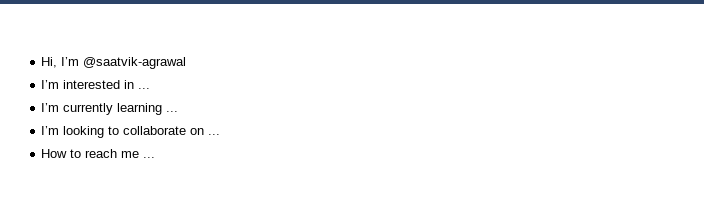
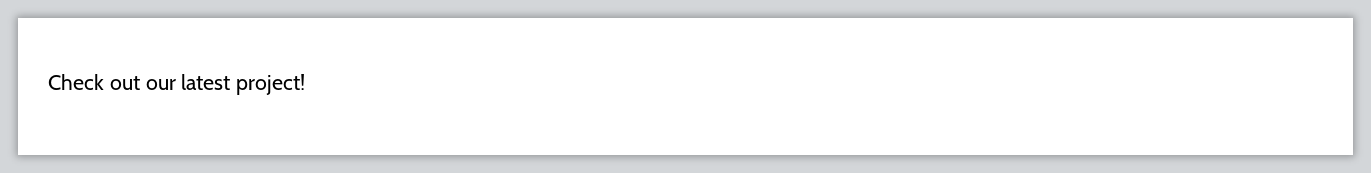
[41,57,187,69] [41,80,151,89] [41,103,179,115] [41,126,221,138] [41,149,156,158] Hi, I’m @saatvik-agrawal // I’m interested in ... // I’m currently learning ... // I’m looking to collaborate on ... // How to reach me ... -> [48,74,306,95] Check out our latest project!

